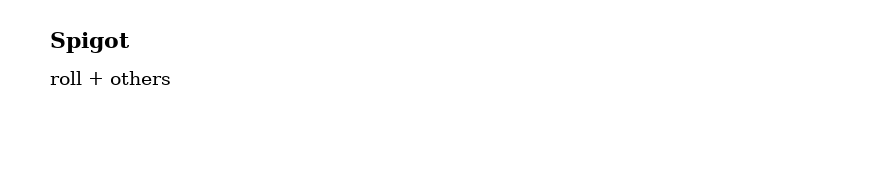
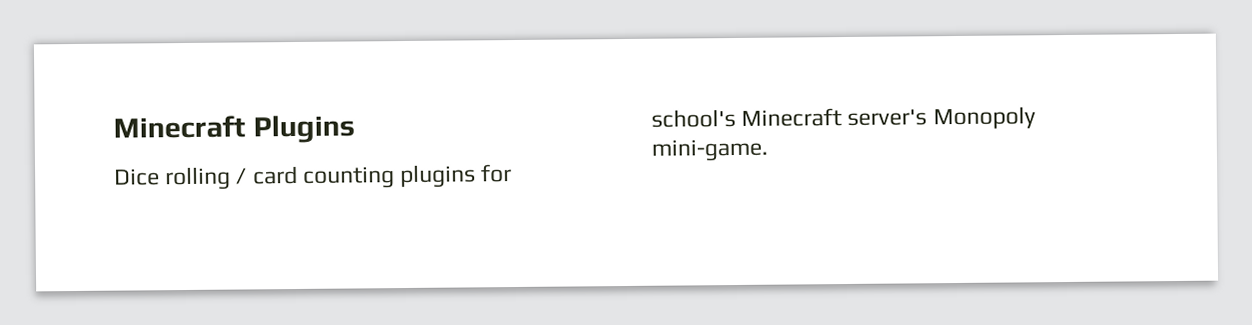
[50,32,130,53] [50,71,171,85] Spigot // roll + others -> [113,114,355,144] [114,164,513,191] [651,106,1036,130] [651,138,768,162] Minecraft Plugins // Dice rolling / card counting plugins for school's Minecraft server's Monopoly mini-game.

